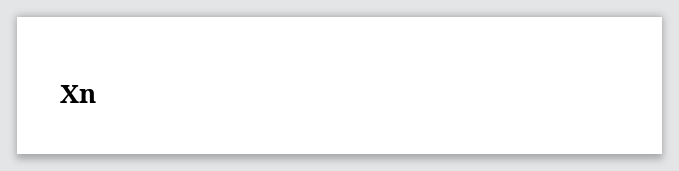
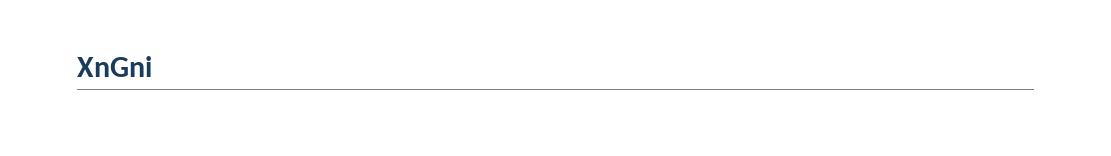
[60,85,96,103] Xn -> [77,56,152,77] XnGni

